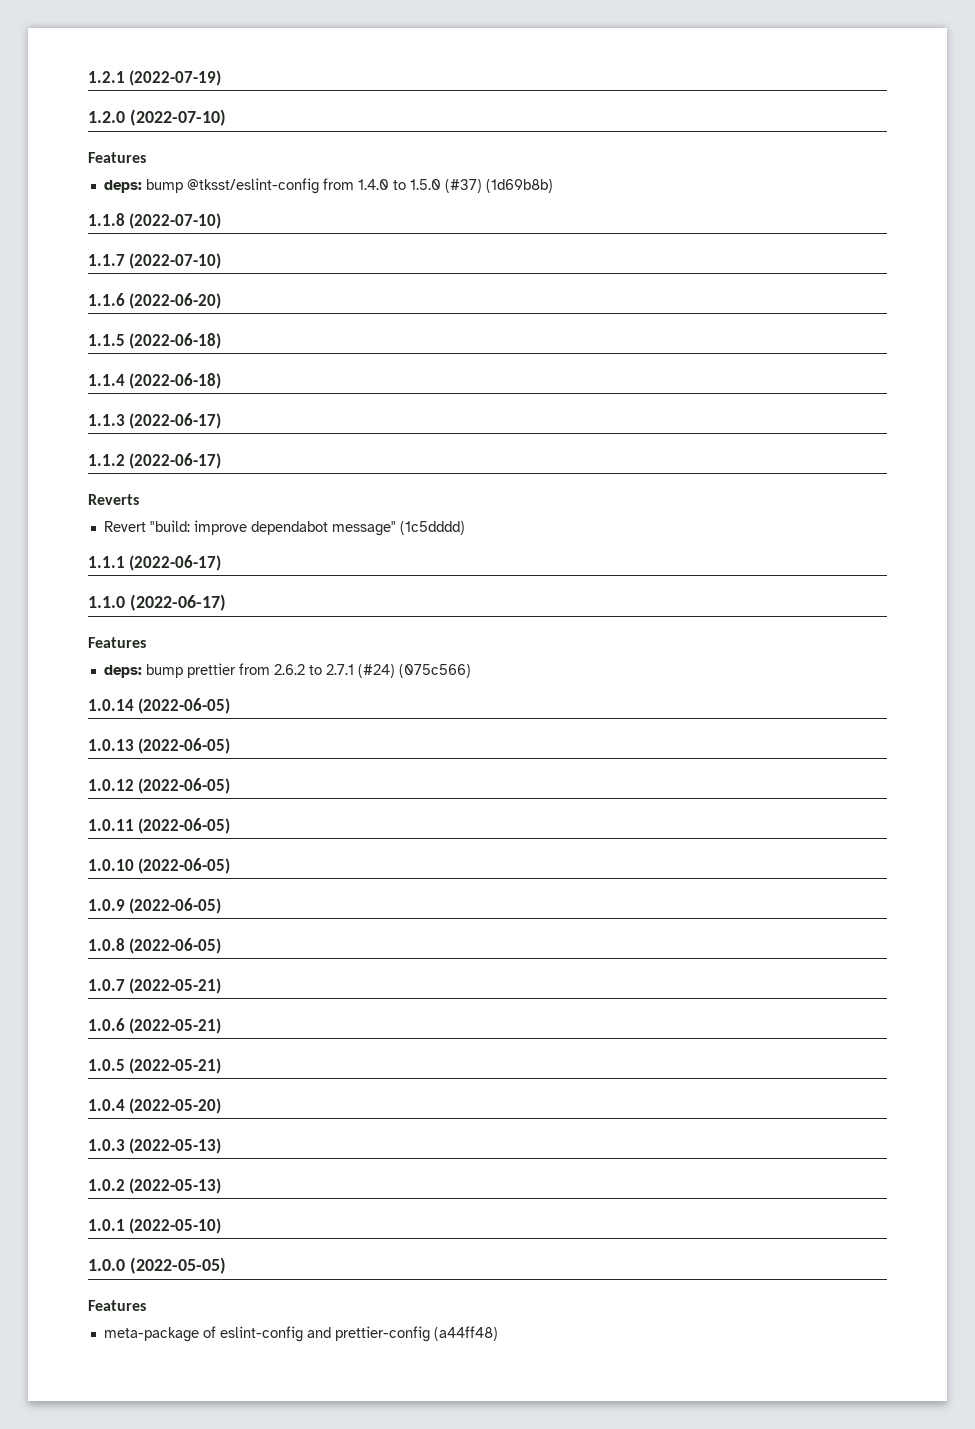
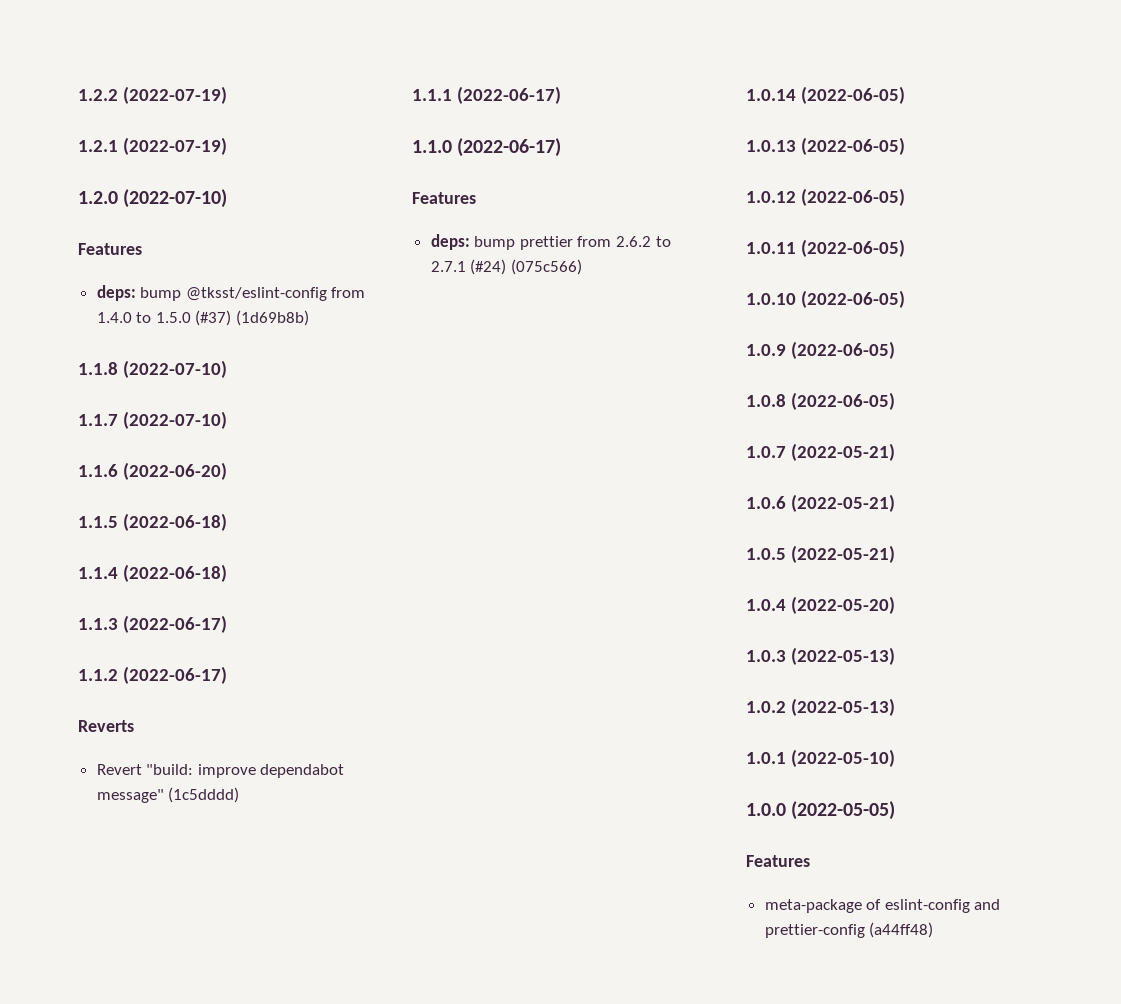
(88, 77) none -> [78,86,227,104] 1.2.2 (2022-07-19) //

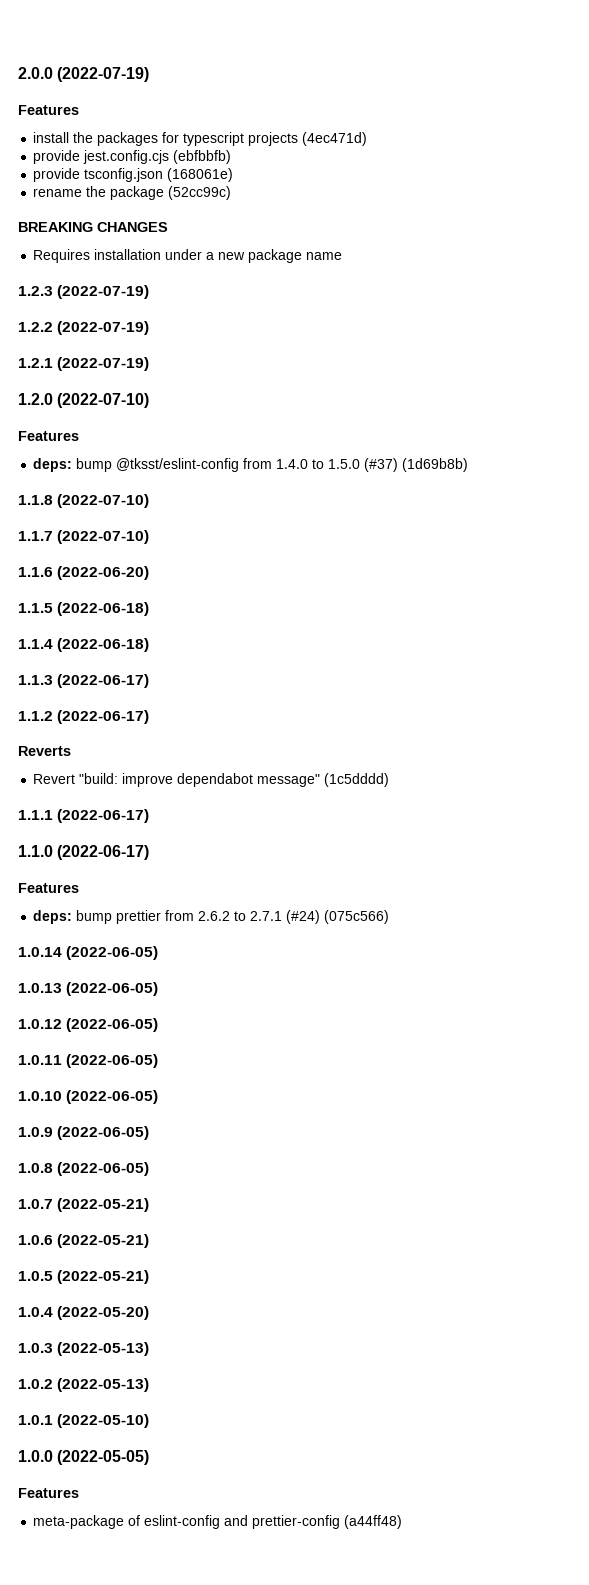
(78, 95) none -> [18,67,150,82] [18,105,79,115] [33,132,368,146] [33,150,232,164] [33,168,234,182] [33,186,232,200] [18,222,168,232] [33,249,343,263] [18,285,150,299] 2.0.0 (2022-07-19) // Features // install the packages for typescript projects (4ec471d) // provide jest.config.cjs (ebfbbfb) // provide tsconfig.json (168061e) // rename the package (52cc99c) // BREAKING CHANGES // Requires installation under a new package name // 1.2.3 (2022-07-19) //

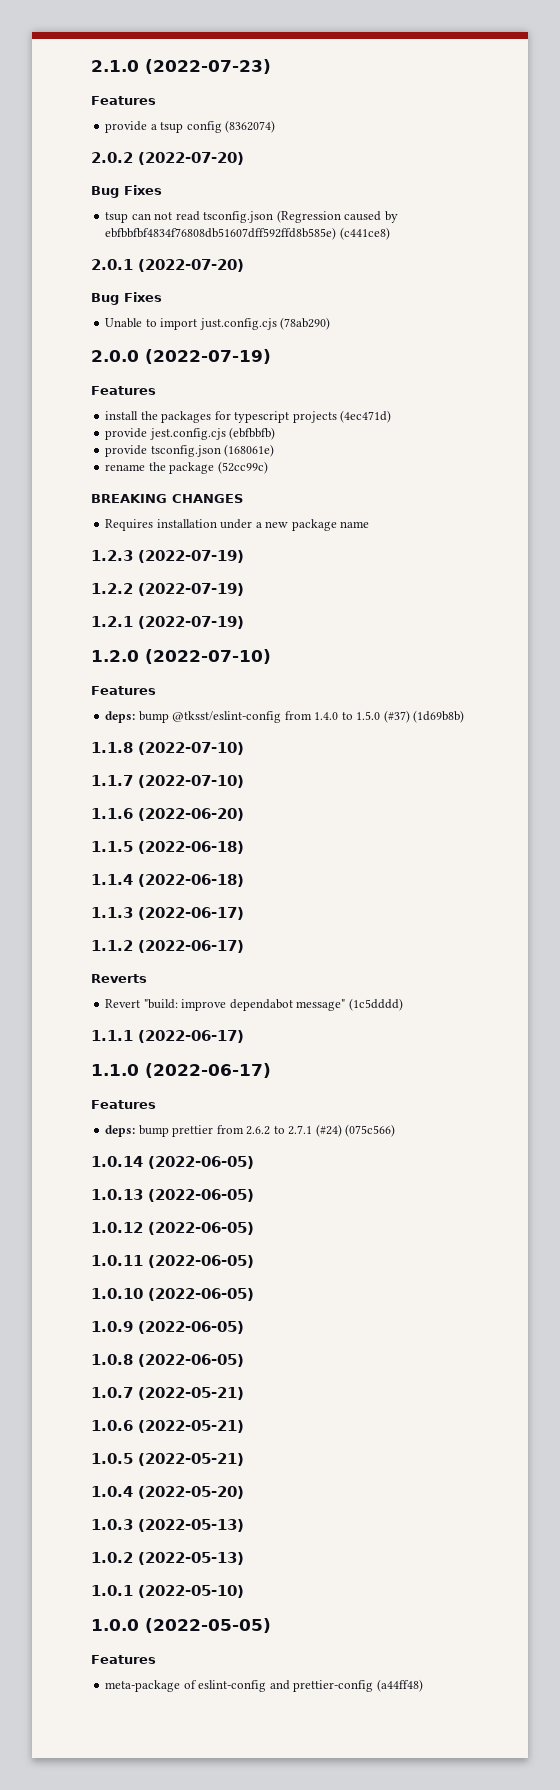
(18, 73) none -> [91,59,271,74] [91,96,156,105] [105,120,276,133] [91,152,244,165] [91,185,162,198] [105,210,398,223] [105,227,390,240] [91,259,244,272] [91,292,162,305] [105,317,331,330] 2.1.0 (2022-07-23) // Features // provide a tsup config (8362074) // 2.0.2 (2022-07-20) // Bug Fixes // tsup can not read tsconfig.json (Regression caused by ebfbbfbf4834f76808db51607dff592ffd8b585e) (c441ce8) // 2.0.1 (2022-07-20) // Bug Fixes // Unable to import just.config.cjs (78ab290) //

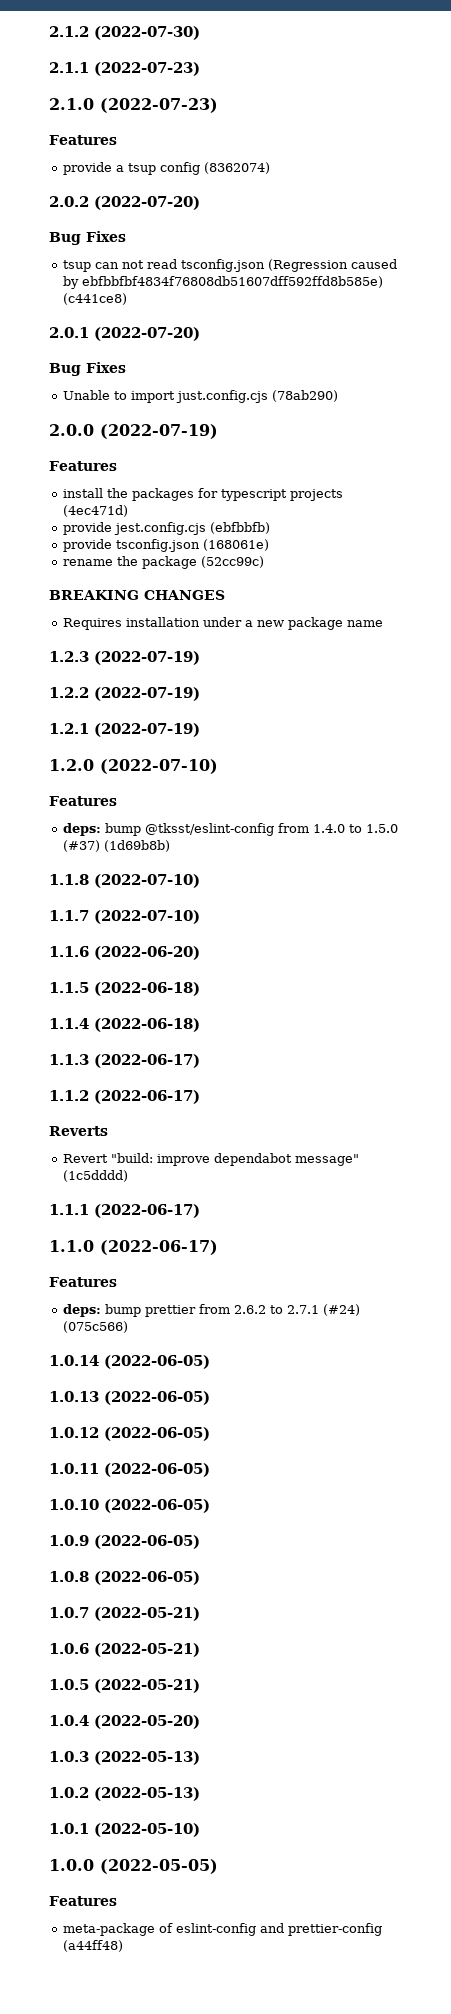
(91, 66) none -> [49,26,200,40] [49,62,200,76] 2.1.2 (2022-07-30) // 2.1.1 (2022-07-23) //

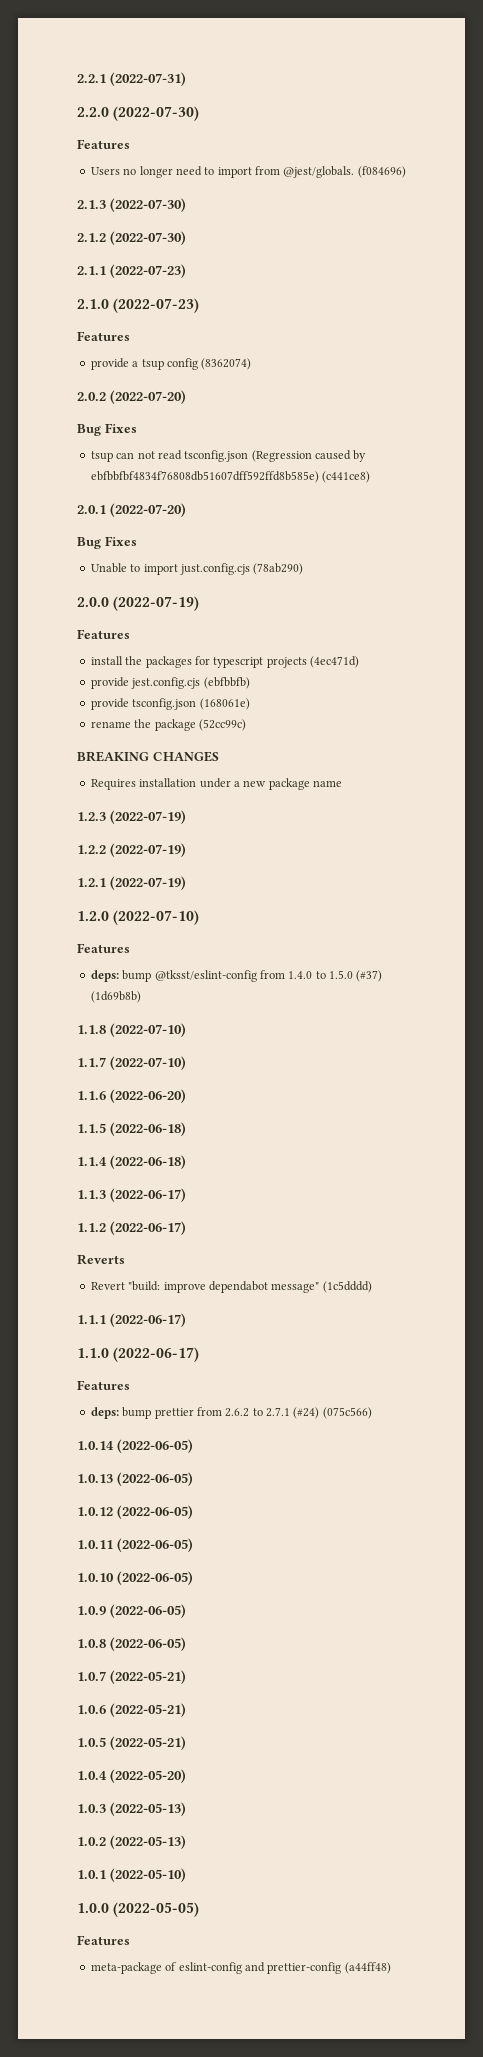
(49, 31) none -> [77,72,186,86] [77,106,200,121] [77,139,130,149] [90,166,406,178] [77,198,186,212] 2.2.1 (2022-07-31) // 2.2.0 (2022-07-30) // Features // Users no longer need to import from @jest/globals. (f084696) // 2.1.3 (2022-07-30) //

